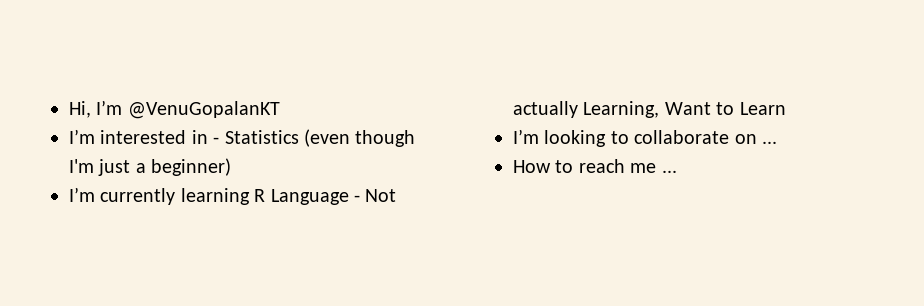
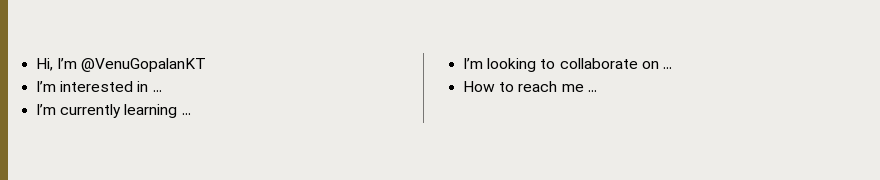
[213,129,416,147] [69,158,232,176] [69,187,397,205] [513,101,786,118] - Statistics (even though I'm just a beginner) // I’m currently learning R Language - Not actually Learning, Want to Learn -> [152,90,162,92] [36,104,191,118] ... // I’m currently learning ...

